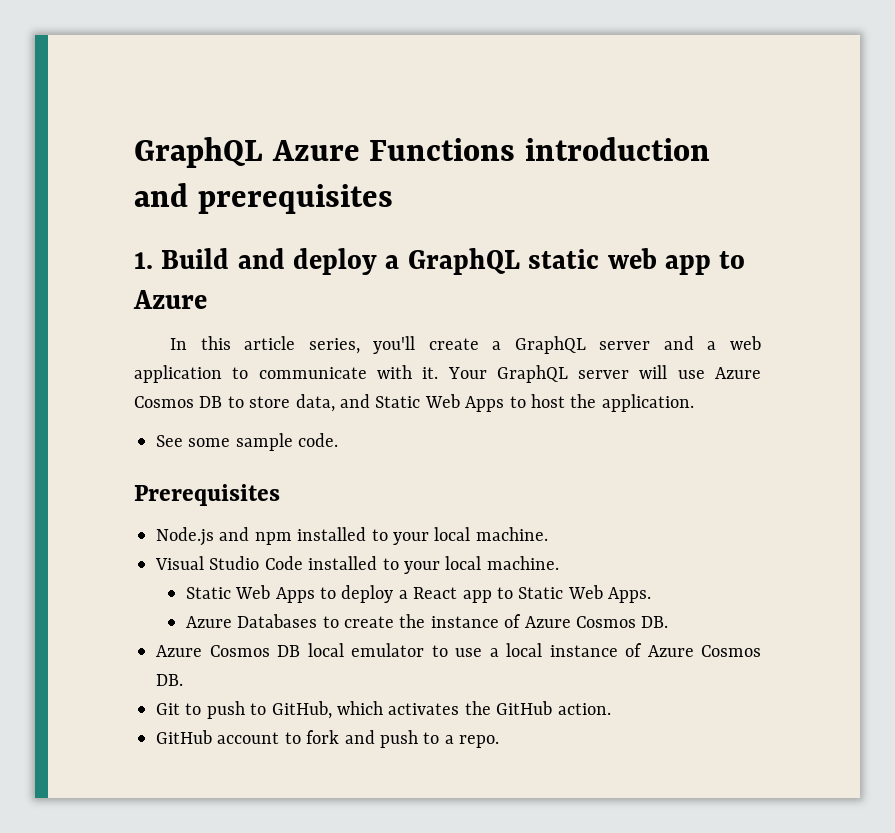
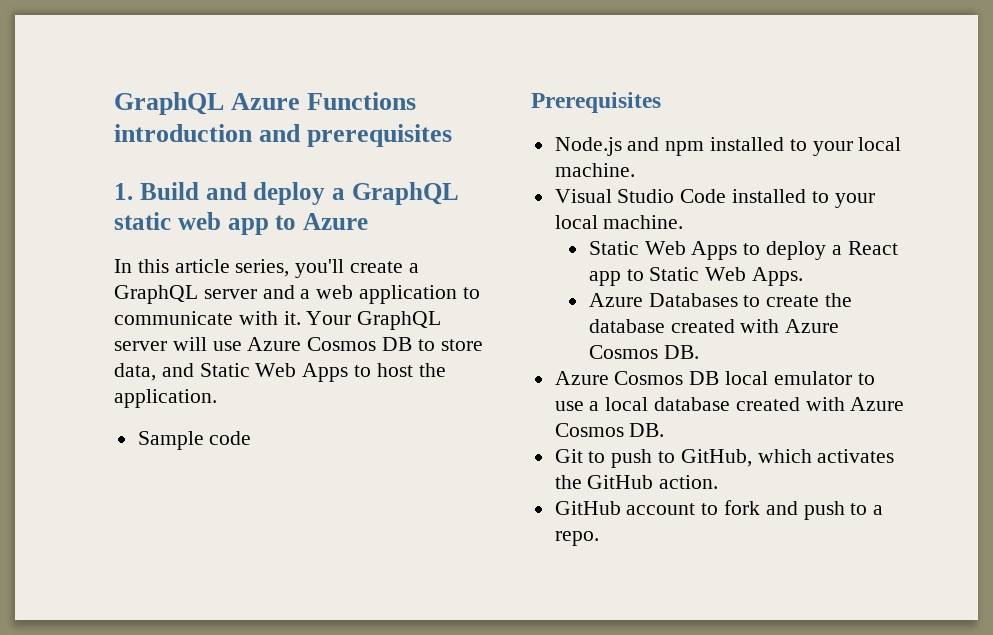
[156,433,339,451] See some sample code. -> [137,431,252,450] Sample code
[430,614,522,628] instance of -> [588,319,780,333] database created with
[549,643,642,657] instance of -> [654,397,845,411] database created with

